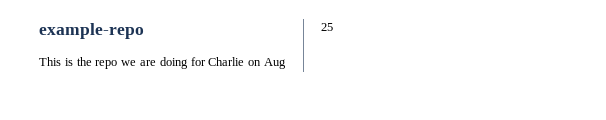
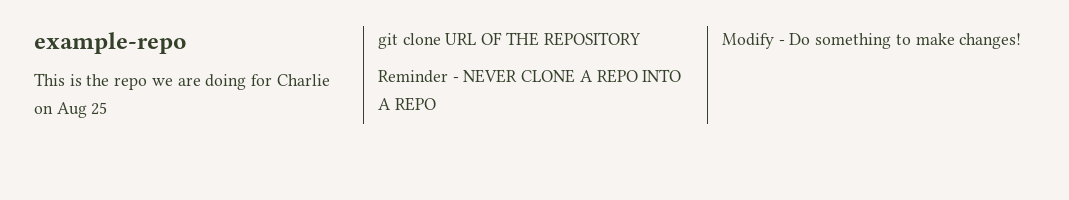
(333, 27) none -> [378,32,641,49] [378,69,682,83] [378,97,436,111] [722,33,1022,49] // git clone URL OF THE REPOSITORY // Reminder - NEVER CLONE A REPO INTO A REPO // Modify - Do something to make changes!

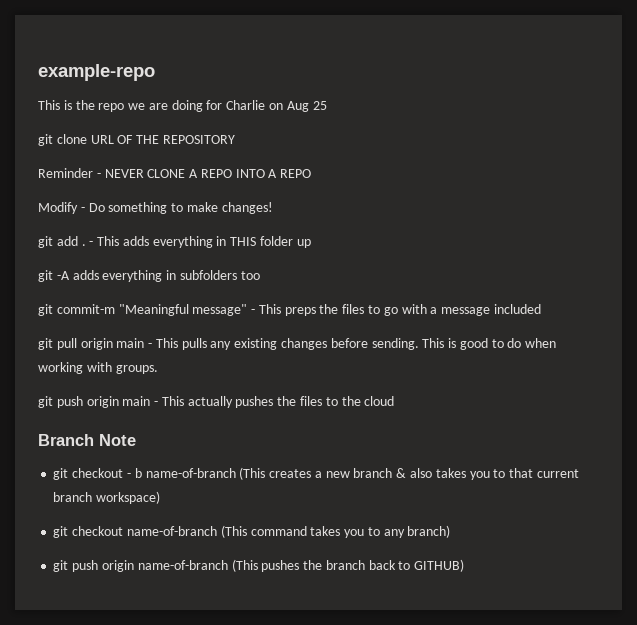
(1022, 41) none -> [38,236,311,248] [38,270,260,282] [38,304,541,316] [38,338,557,350] [38,362,158,374] [38,396,395,408] [38,434,136,446] [53,467,579,480] [53,491,161,504] [53,525,451,538] [53,559,465,572] // git add . - This adds everything in THIS folder up // git -A adds everything in subfolders too // git commit-m "Meaningful message" - This preps the files to go with a message included // git pull origin main - This pulls any existing changes before sending. This is good to do when working with groups. // git push origin main - This actually pushes the files to the cloud // Branch Note // git checkout - b name-of-branch (This creates a new branch & also takes you to that current branch workspace) // git checkout name-of-branch (This command takes you to any branch) // git push origin name-of-branch (This pushes the branch back to GITHUB)

